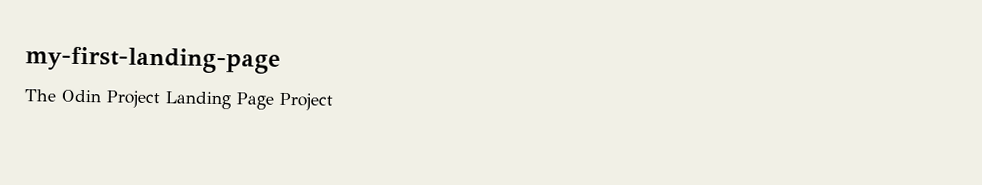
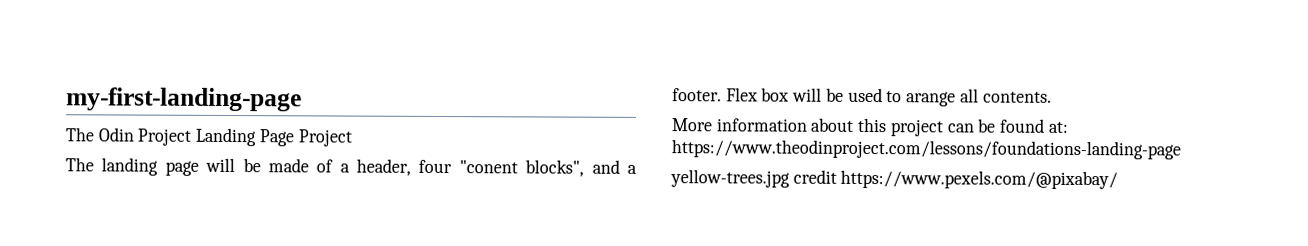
(333, 101) none -> [65,157,637,177] [672,87,1052,107] [671,117,1069,137] [671,139,1181,160] [670,169,1119,190] // The landing page will be made of a header, four "conent blocks", and a footer. Flex box will be used to arange all contents. // More information about this project can be found at: https://www.theodinproject.com/lessons/foundations-landing-page // yellow-trees.jpg credit https://www.pexels.com/@pixabay/

